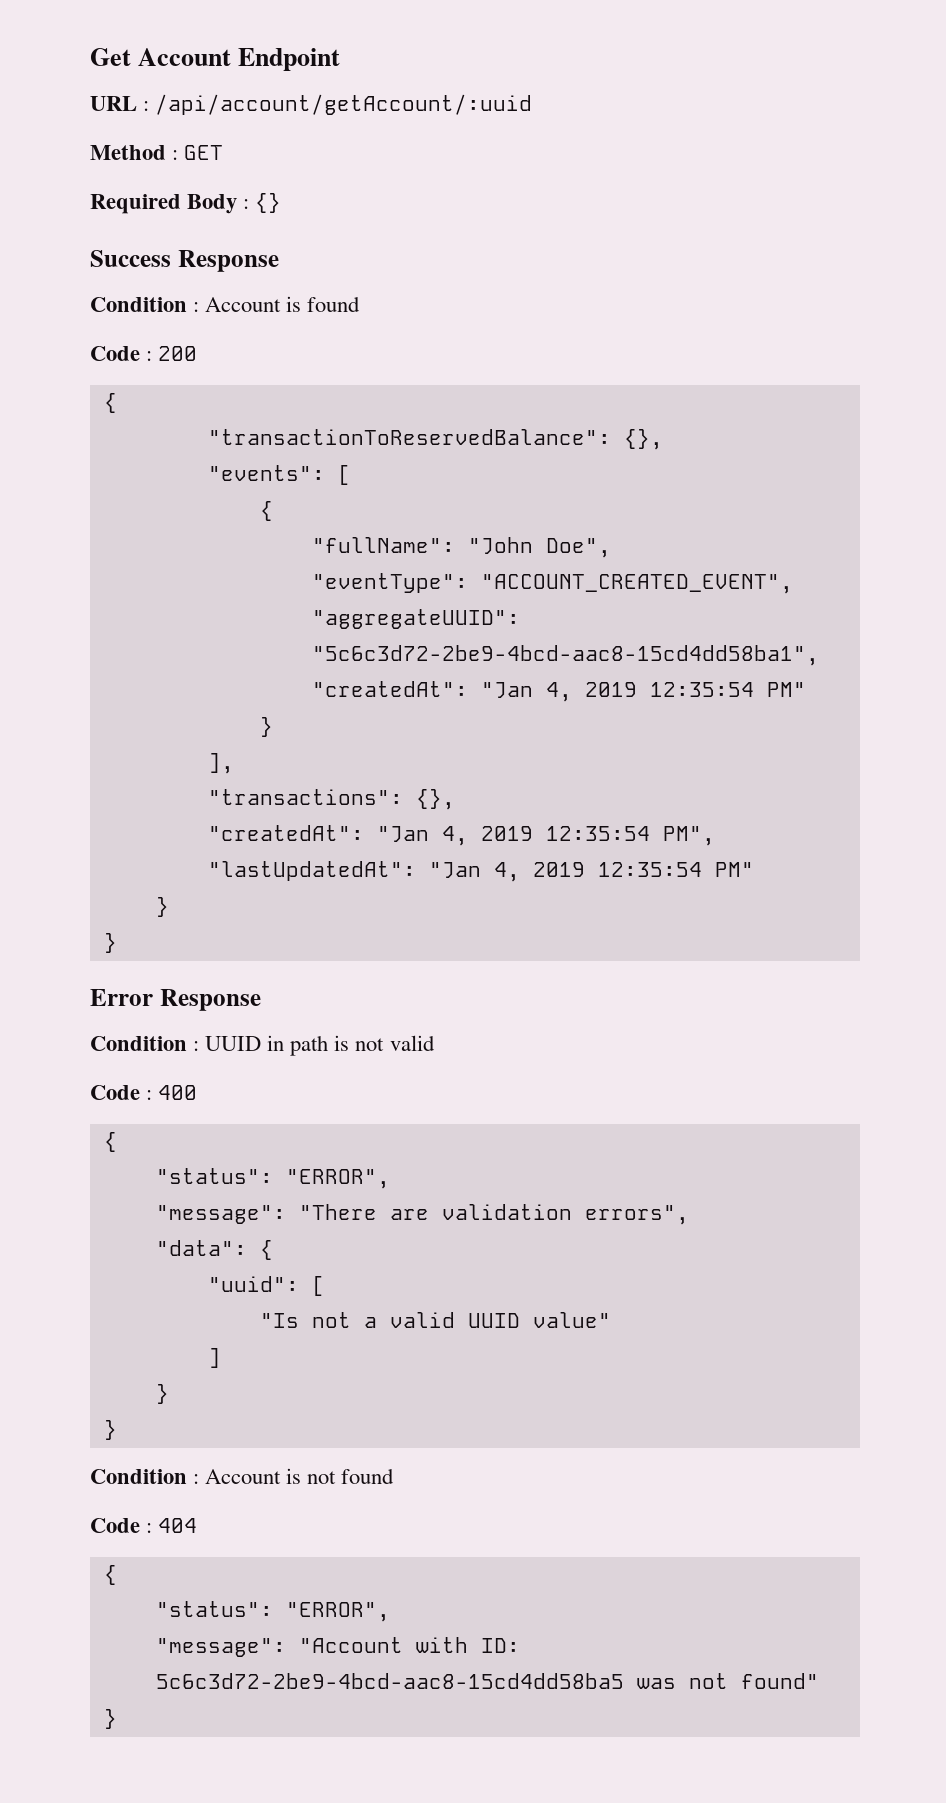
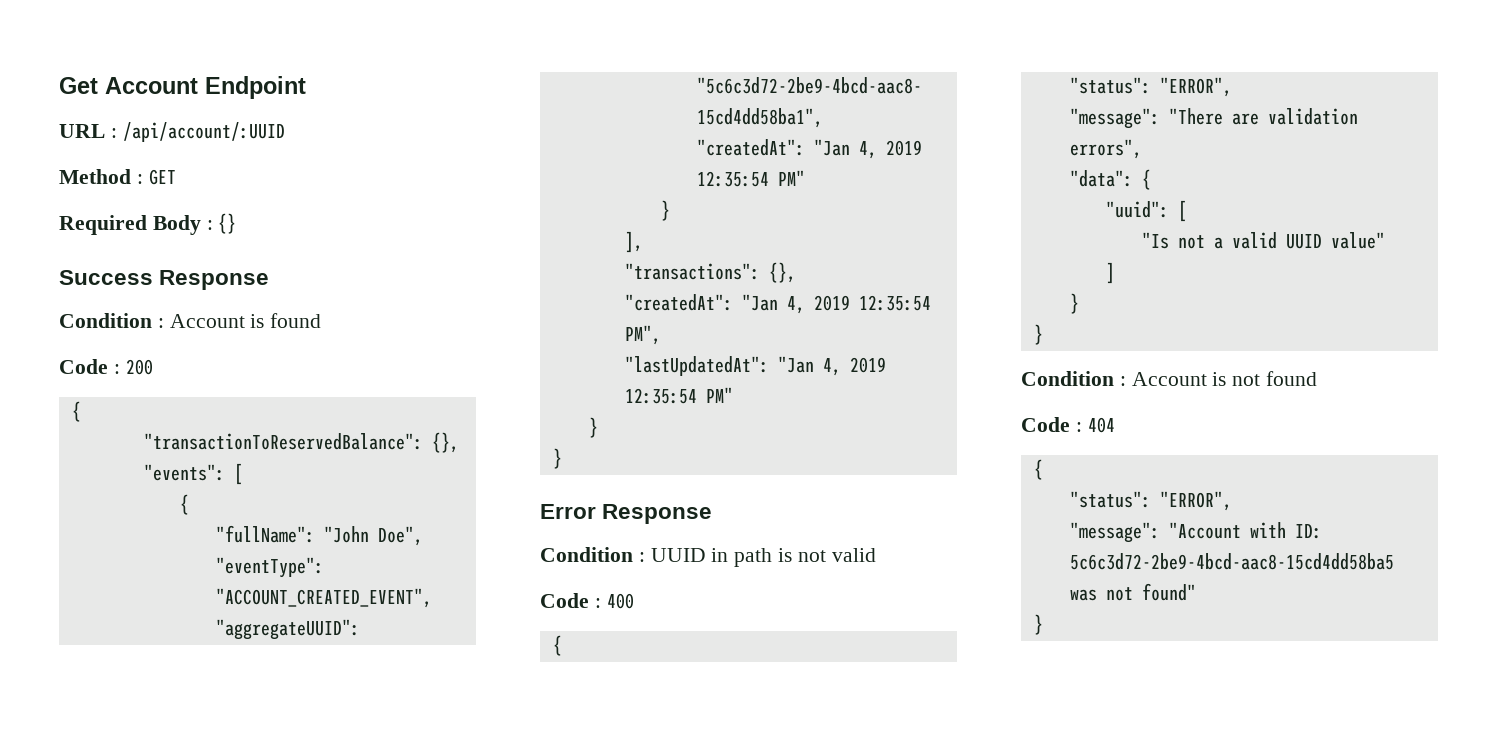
[155,94,533,115] /api/account/getAccount/:uuid -> [122,122,285,142] /api/account/:UUID

